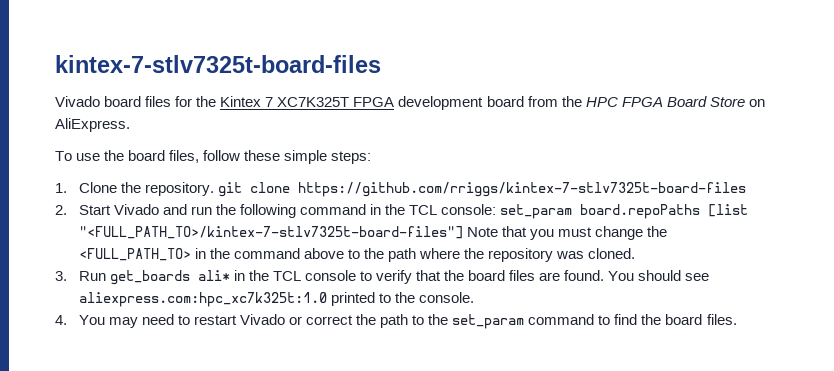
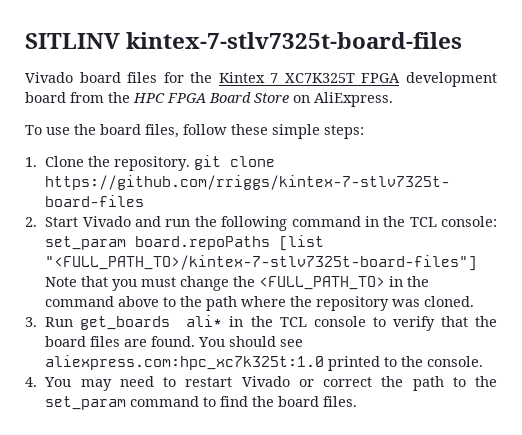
(55, 64) none -> [25,33,120,49] SITLINV

